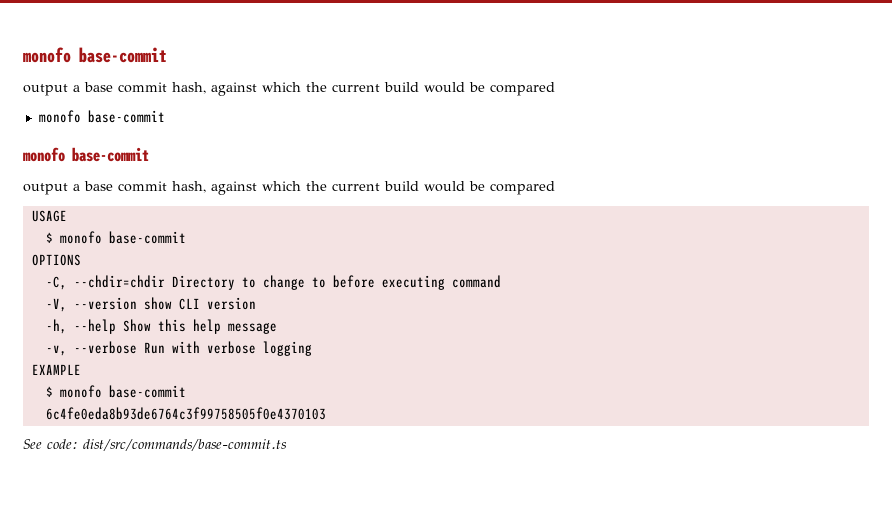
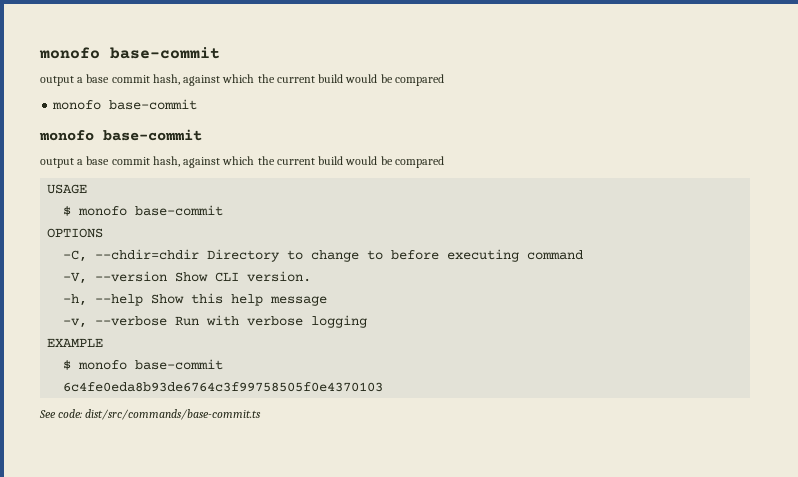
[143,297,256,310] show CLI version -> [175,271,312,282] Show CLI version.

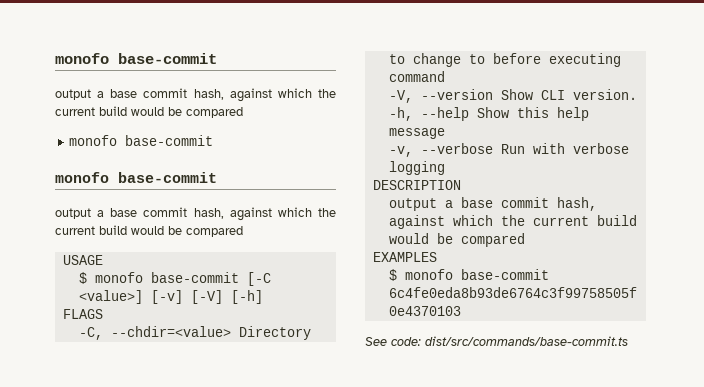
[47,228,104,238] // OPTIONS -> [246,272,271,286] [78,290,263,304] [62,309,103,319] [-C <value>] [-v] [-V] [-h] // FLAGS
[95,249,200,260] --chdir=chdir -> [110,326,231,337] --chdir=<value>
[47,338,104,347] EXAMPLE -> [372,180,461,190] [388,197,597,211] [388,215,637,229] [388,233,525,247] [372,252,437,262] DESCRIPTION // output a base commit hash, against which the current build would be compared // EXAMPLES

